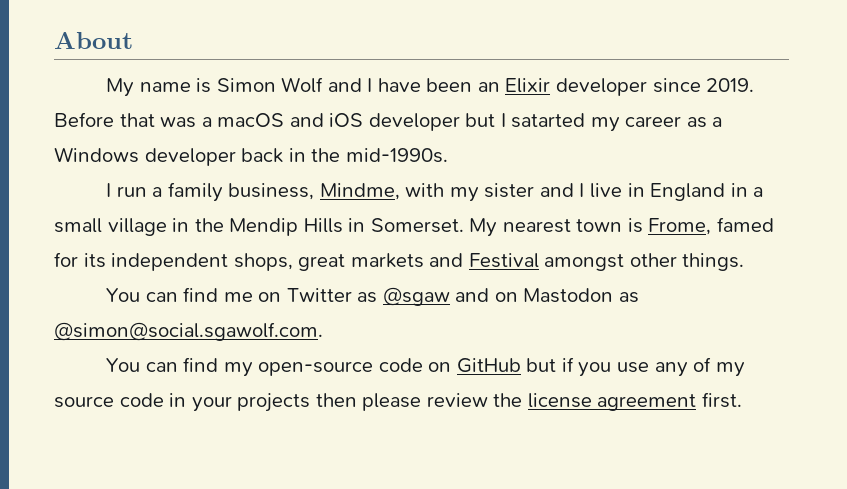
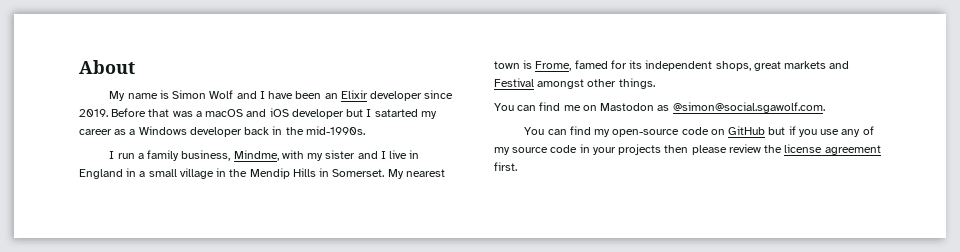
[286,287,518,306] Twitter as @sgaw and on -> (597, 108) none

